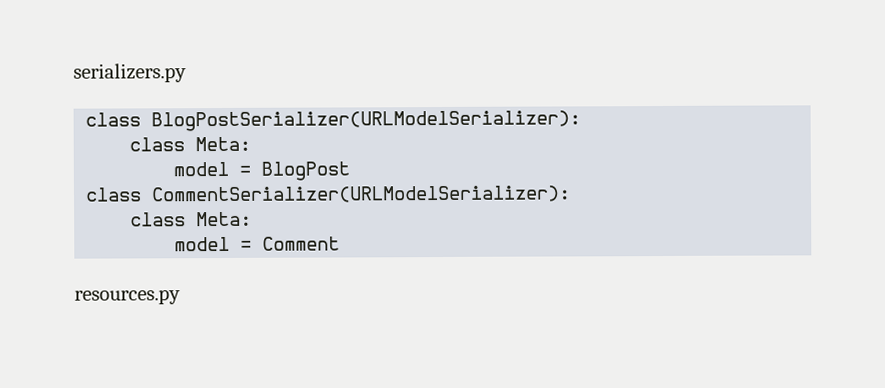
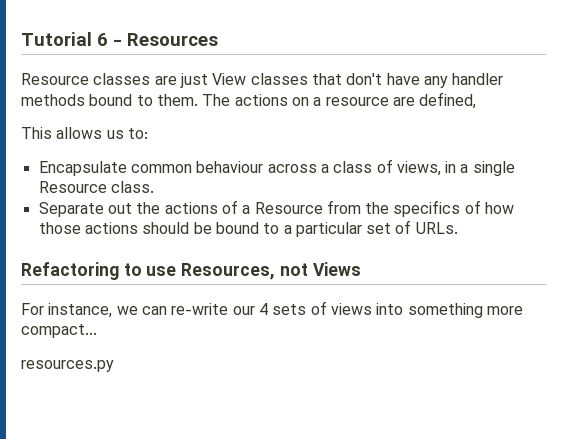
[73,63,187,83] [85,110,582,132] [129,136,252,152] [173,161,351,181] [85,185,572,204] [130,211,253,227] [174,236,341,252] serializers.py // class BlogPostSerializer(URLModelSerializer): // class Meta: // model = BlogPost // class CommentSerializer(URLModelSerializer): // class Meta: // model = Comment -> [21,32,218,46] [21,73,504,88] [21,92,477,109] [21,127,148,139] [38,159,515,176] [38,181,154,193] [38,200,515,217] [38,220,458,237] [21,262,361,280] [21,301,523,318] [21,324,97,338] Tutorial 6 - Resources // Resource classes are just View classes that don't have any handler methods bound to them. The actions on a resource are defined, // This allows us to: // Encapsulate common behaviour across a class of views, in a single Resource class. // Separate out the actions of a Resource from the specifics of how those actions should be bound to a particular set of URLs. // Refactoring to use Resources, not Views // For instance, we can re-write our 4 sets of views into something more compact...

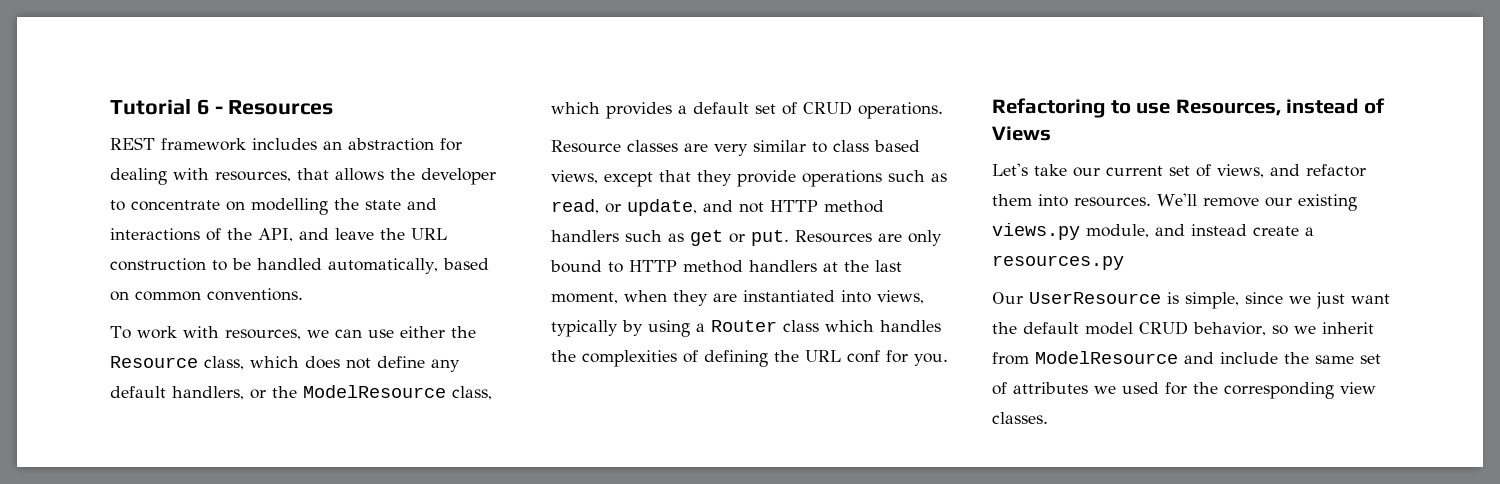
[21,73,504,88] [21,92,477,109] [21,127,148,139] [38,159,515,176] [38,181,154,193] [38,200,515,217] [38,220,458,237] Resource classes are just View classes that don't have any handler methods bound to them. The actions on a resource are defined, // This allows us to: // Encapsulate common behaviour across a class of views, in a single Resource class. // Separate out the actions of a Resource from the specifics of how those actions should be bound to a particular set of URLs. -> [110,137,462,151] [110,168,496,185] [110,198,437,215] [110,228,447,242] [110,258,489,274] [110,288,303,301] [110,326,476,340] [110,356,460,372] [110,385,492,400] [551,101,943,119] [551,140,920,156] [551,170,947,187] [551,199,884,216] [551,230,942,246] [550,260,902,273] [551,290,924,306] [551,320,941,337] [551,350,948,367] REST framework includes an abstraction for dealing with resources, that allows the developer to concentrate on modelling the state and interactions of the API, and leave the URL construction to be handled automatically, based on common conventions. // To work with resources, we can use either the Resource class, which does not define any default handlers, or the ModelResource class, which provides a default set of CRUD operations. // Resource classes are very similar to class based views, except that they provide operations such as read, or update, and not HTTP method handlers such as get or put. Resources are only bound to HTTP method handlers at the last moment, when they are instantiated into views, typically by using a Router class which handles the complexities of defining the URL conf for you.
[279,263,308,276] not -> [1286,98,1385,114] instead of
[21,301,523,318] [21,324,97,338] [21,360,114,372] For instance, we can re-write our 4 sets of views into something more compact... // resources.py -> [992,163,1366,178] [992,193,1357,211] [992,223,1314,240] [992,255,1124,270] [992,292,1390,309] [992,321,1374,336] [992,351,1381,365] [992,382,1376,399] [992,412,1048,424] Let's take our current set of views, and refactor them into resources. We'll remove our existing views.py module, and instead create a resources.py // Our UserResource is simple, since we just want the default model CRUD behavior, so we inherit from ModelResource and include the same set of attributes we used for the corresponding view classes.

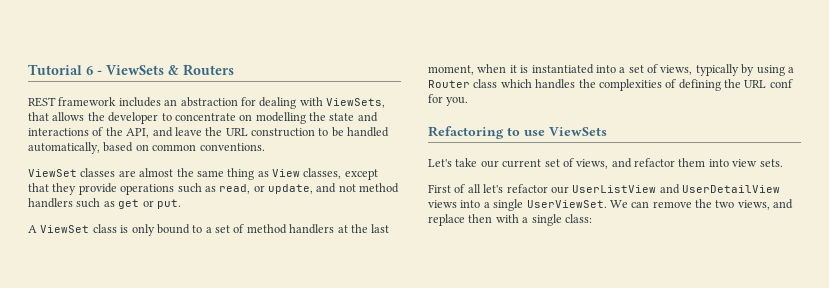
[228,100,334,115] Resources -> [106,64,234,76] ViewSets & Routers
[215,171,291,182] resources, -> [326,98,385,108] ViewSets,
[110,326,476,340] [110,356,460,372] [110,385,492,400] [551,101,943,119] [551,140,920,156] [551,170,598,184] To work with resources, we can use either the Resource class, which does not define any default handlers, or the ModelResource class, which provides a default set of CRUD operations. // Resource classes are very similar to class based views, -> [28,168,342,180] ViewSet classes are almost the same thing as View classes,
[770,200,818,212] HTTP -> (356, 188) none
[795,230,942,246] [550,260,677,273] Resources are only bound to HTTP -> [28,224,245,236] // A ViewSet class is only bound to a set of
[673,290,871,306] they are instantiated into -> [509,64,658,74] it is instantiated into a set of
[1175,98,1385,116] [992,126,1051,141] Resources, instead of Views -> [549,127,607,136] ViewSets
[1074,193,1357,211] [992,223,1314,240] [992,255,1124,270] [992,292,1390,309] [992,321,1374,336] [992,351,1381,365] [992,382,1376,399] [992,412,1048,424] resources. We'll remove our existing views.py module, and instead create a resources.py // Our UserResource is simple, since we just want the default model CRUD behavior, so we inherit from ModelResource and include the same set of attributes we used for the corresponding view classes. -> [732,159,783,167] [428,184,780,194] [428,199,794,211] [428,214,592,226] view sets. // First of all let's refactor our UserListView and UserDetailView views into a single UserViewSet. We can remove the two views, and replace then with a single class:

